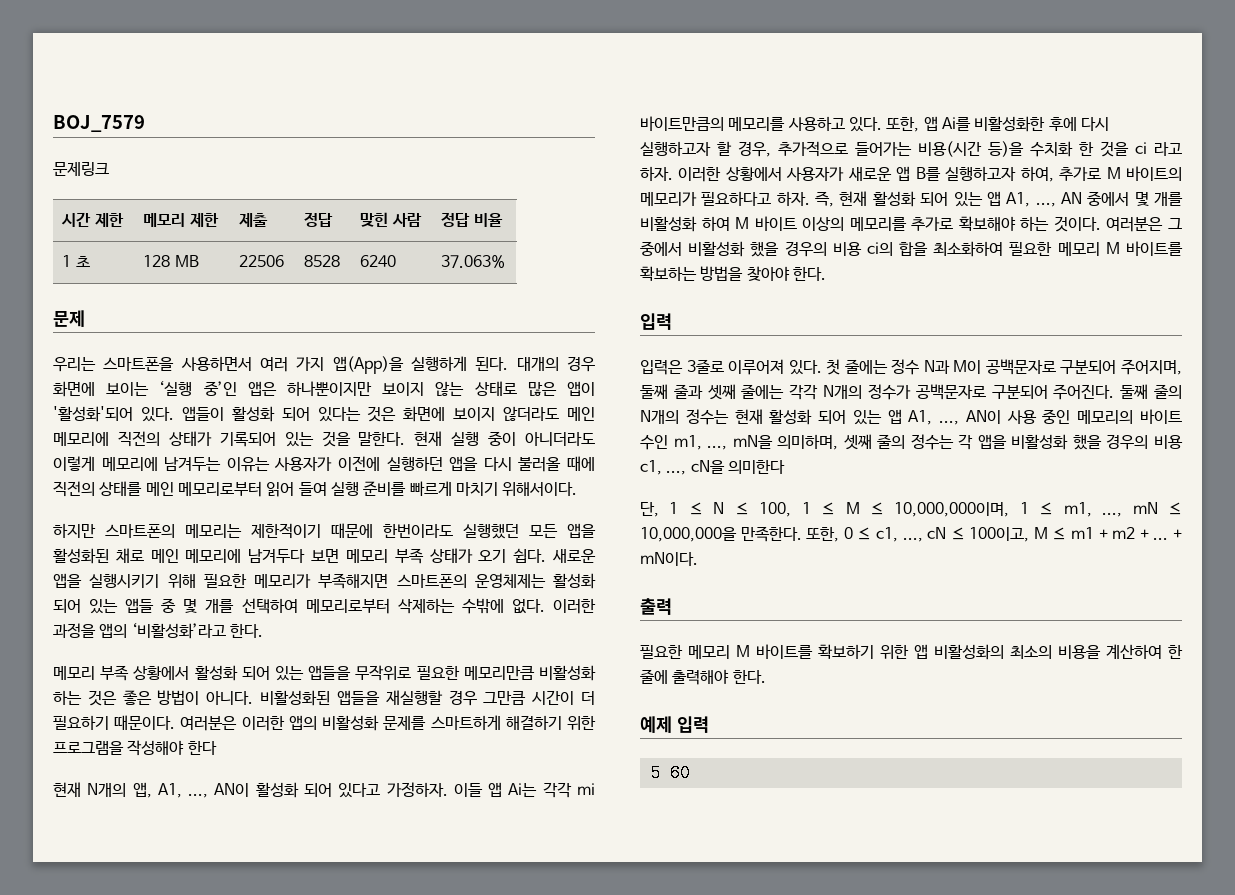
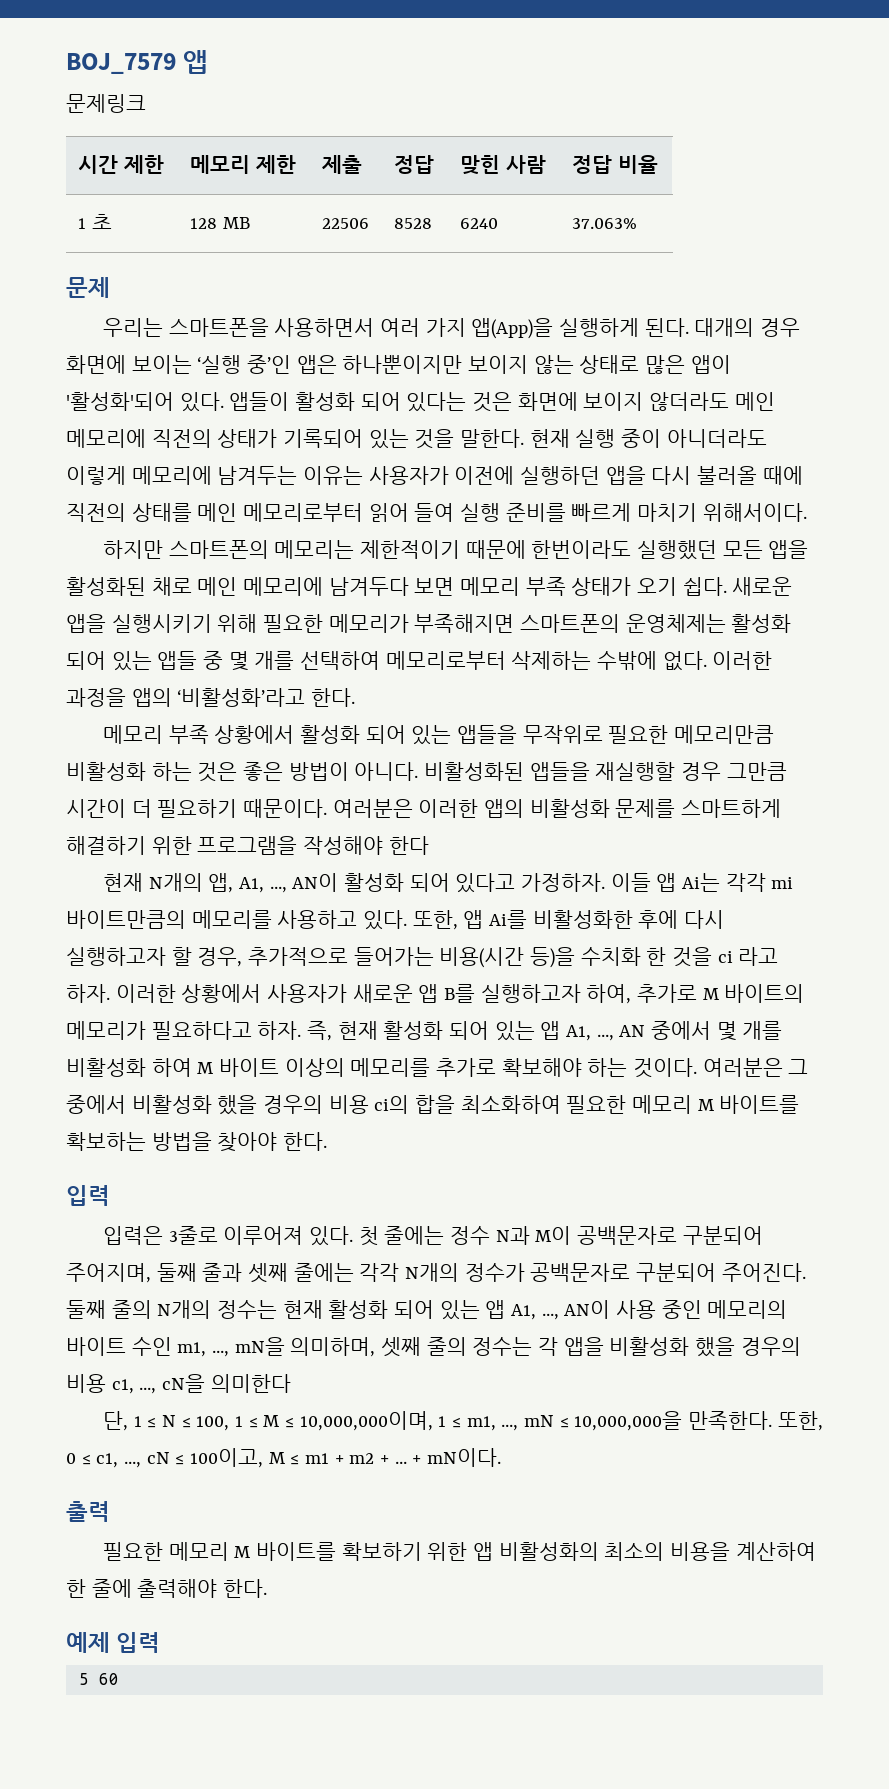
(145, 123) none -> [182,50,207,74] 앱

